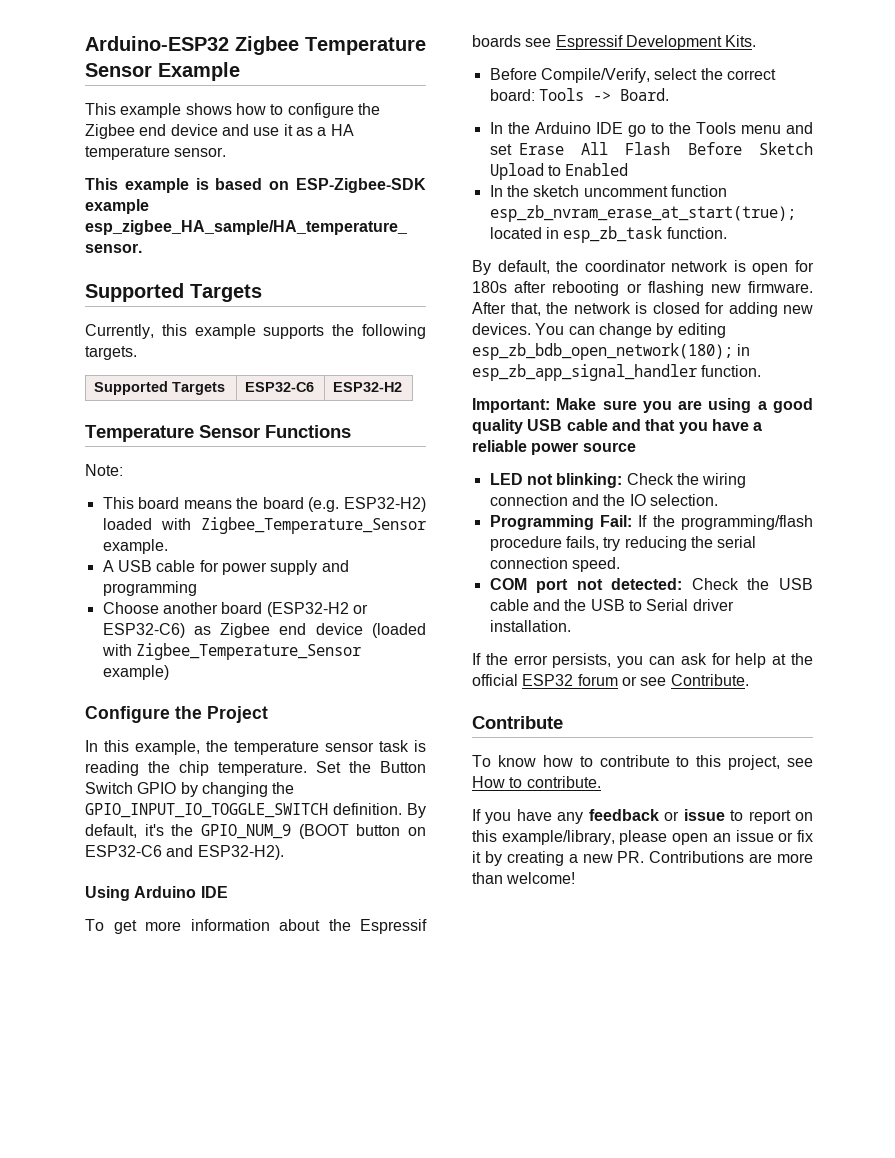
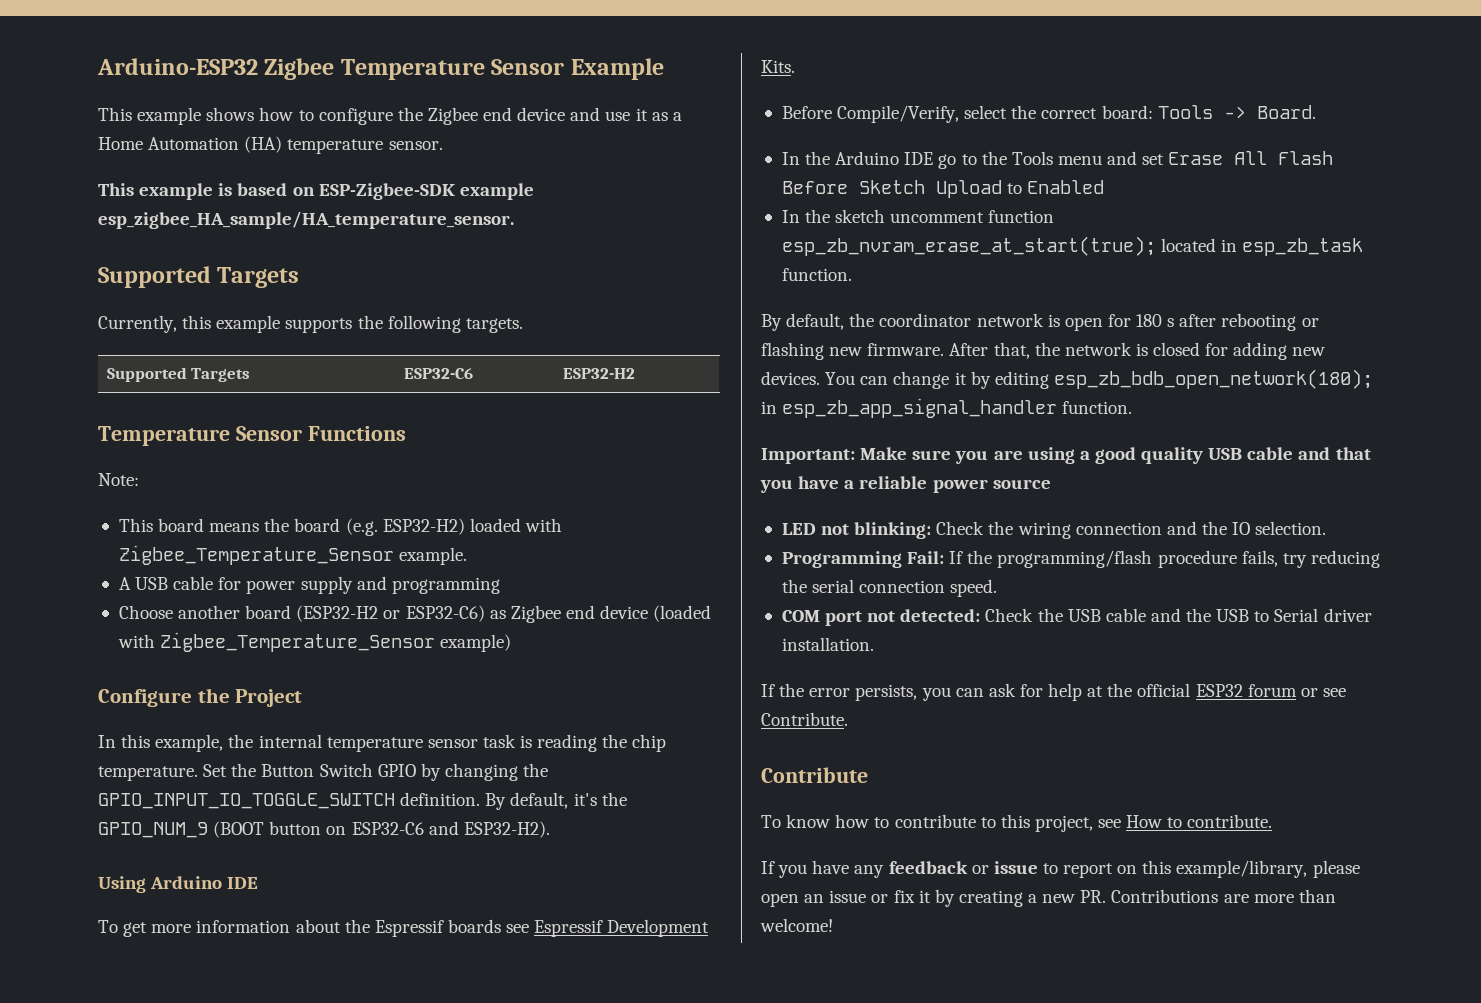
[330,124,354,136] HA -> [98,136,283,153] Home Automation (HA)
(228, 746) none -> [258,734,322,748] internal
[472,281,507,293] 180s -> [1136,314,1175,327] 180 s
(652, 330) none -> [954,372,967,385] it

